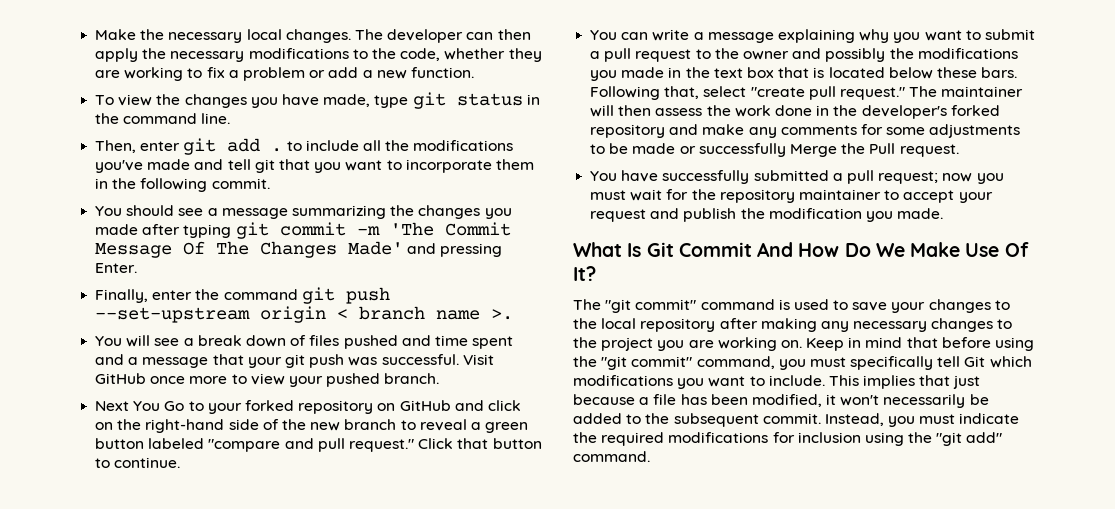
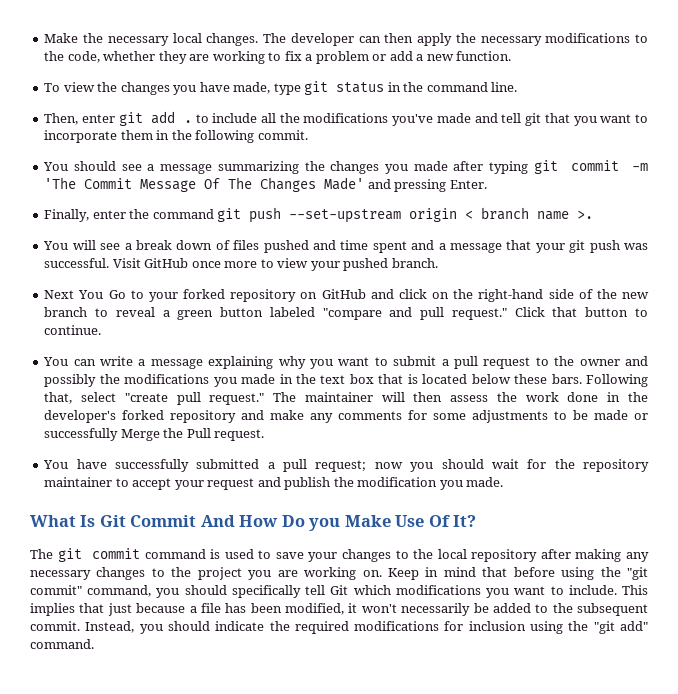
[590,190,627,200] must -> [441,459,484,469] should
[875,243,905,257] We -> [309,518,341,531] you
[605,299,697,313] "git commit" -> [57,548,140,562] git commit
[809,357,846,367] must -> [184,585,227,595] should
[919,414,956,424] must -> [167,621,210,631] should

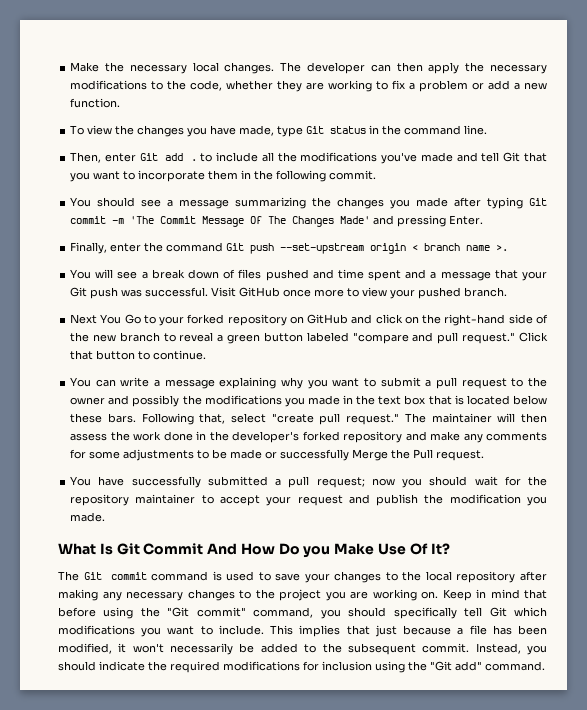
[304,81,329,95] git -> [306,126,325,134] Git
[118,112,143,126] git -> [139,153,158,161] Git
[525,113,542,126] git -> [503,152,521,162] Git
[533,160,558,174] git -> [529,198,547,206] Git
[217,208,242,222] git -> [226,243,245,251] Git
[569,240,586,253] git -> [70,287,88,297] Git
[57,548,82,562] git -> [83,572,102,580] Git
[627,567,648,580] "git -> [167,607,190,617] "Git
[593,621,615,634] "git -> [430,661,452,671] "Git

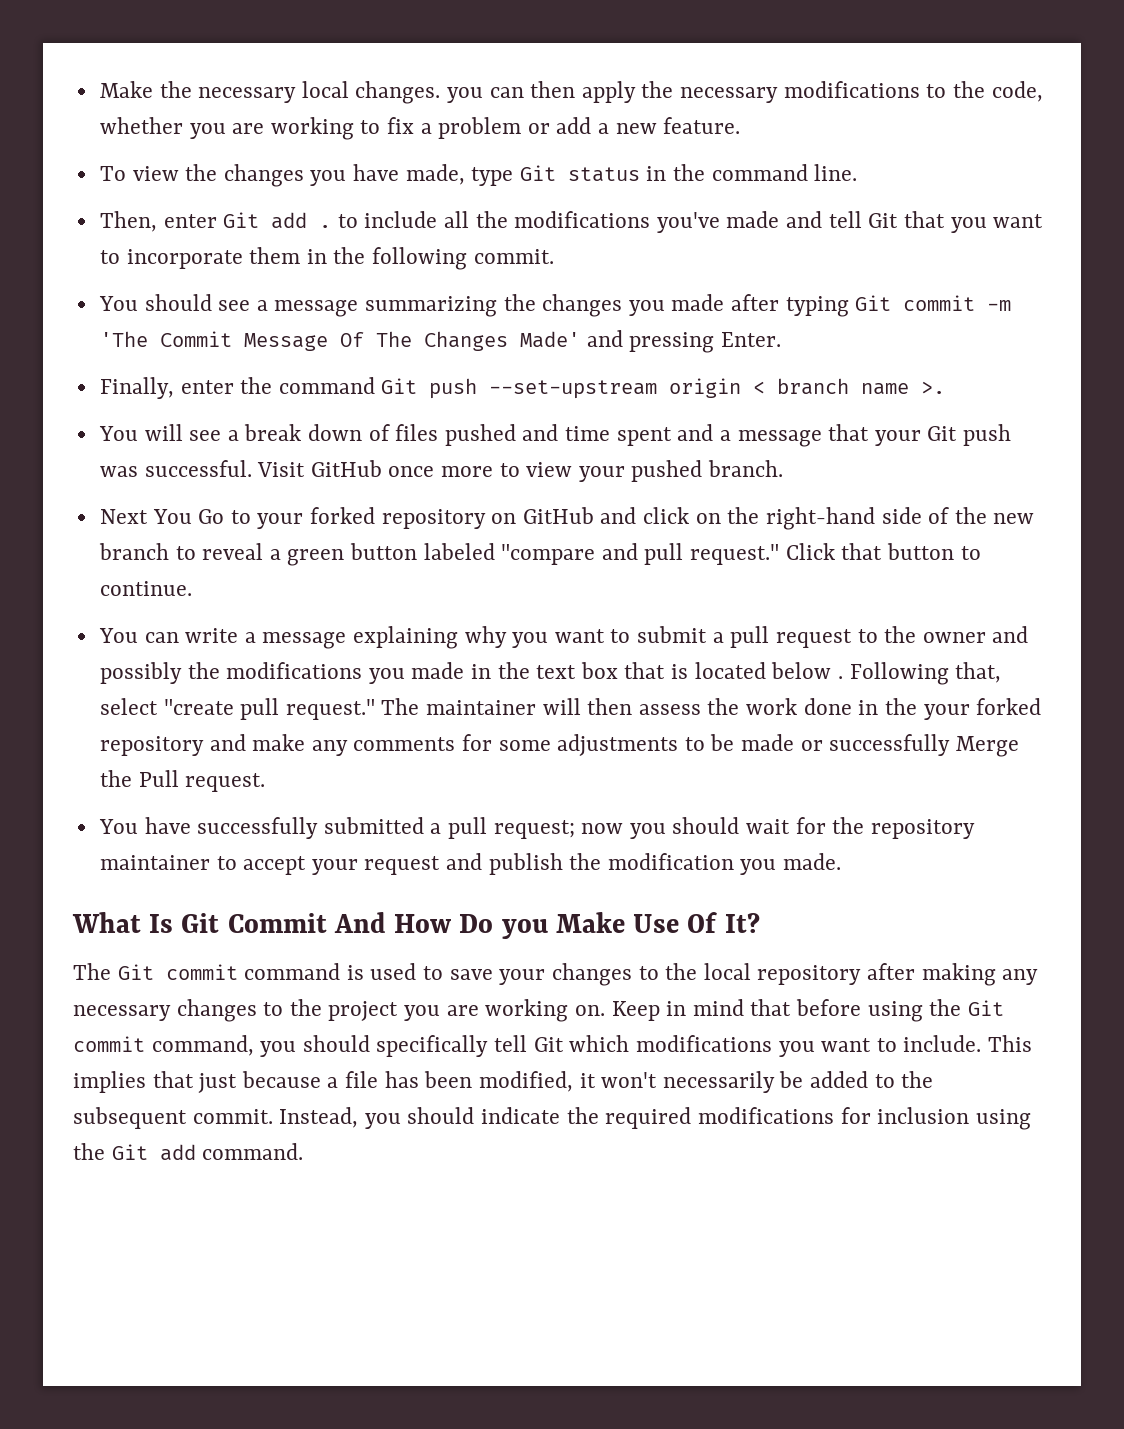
[280,62,365,74] The developer -> [447,87,484,103] you
[277,80,303,92] they -> [189,123,226,139] you
[70,98,121,108] function. -> [663,117,741,134] feature.
[70,413,136,423] these bars. -> [837,676,843,679] .
[232,431,300,443] developer's -> [923,704,970,720] your
[167,607,246,617] "Git commit" -> [967,1000,1004,1016] [73,1036,145,1052] Git commit
[430,661,482,671] "Git add" -> [111,1144,196,1161] Git add

